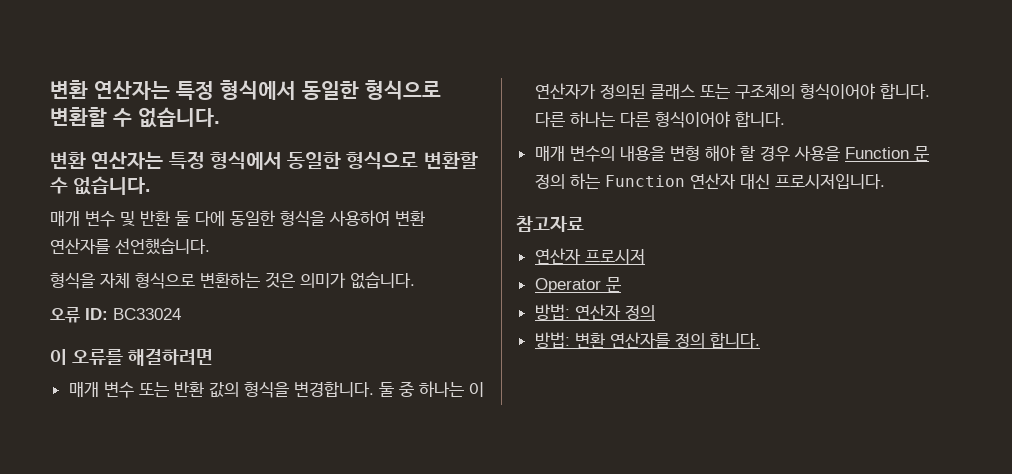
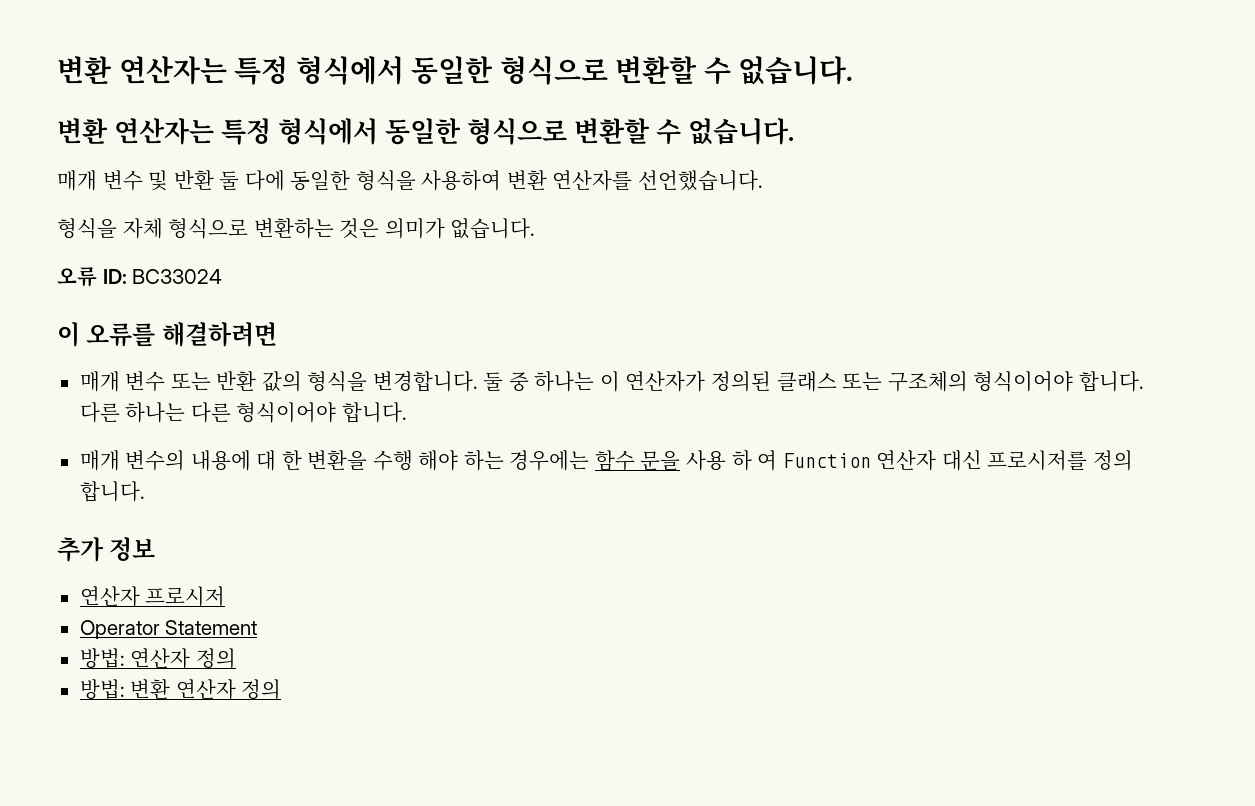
[619,145,929,162] [534,173,885,189] [516,216,584,232] 내용을 변형 해야 할 경우 사용을 Function 문 정의 하는 Function 연산자 대신 프로시저입니다. // 참고자료 -> [190,450,1133,471] [79,481,145,502] [57,537,156,562] 내용에 대 한 변환을 수행 해야 하는 경우에는 함수 문을 사용 하 여 Function 연산자 대신 프로시저를 정의 합니다. // 추가 정보
[605,277,621,292] 문 -> [165,620,258,635] Statement
[609,332,760,348] 연산자를 정의 합니다. -> [175,679,282,700] 연산자 정의

